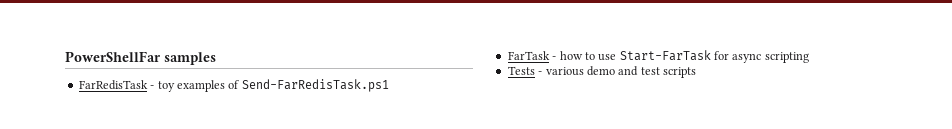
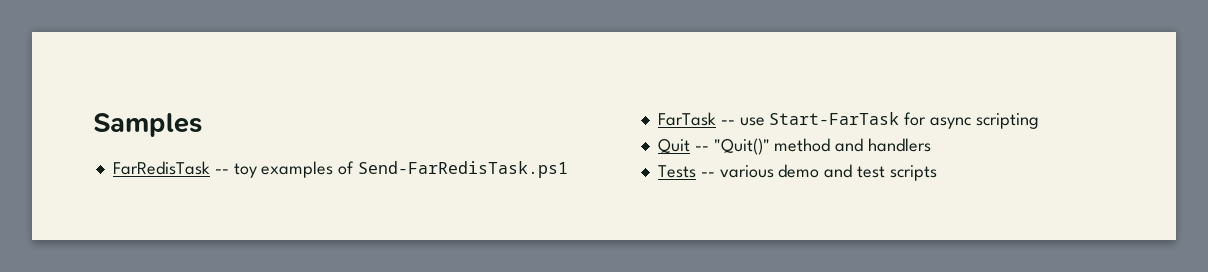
[65,51,216,65] PowerShellFar samples -> [93,113,202,137] Samples
[150,85,155,89] - -> [214,169,229,174] --
[552,51,595,60] - how to -> [720,120,735,125] --
(809, 57) none -> [657,138,932,155] // Quit -- "Quit()" method and handlers
[538,71,543,75] - -> [700,172,715,177] --

